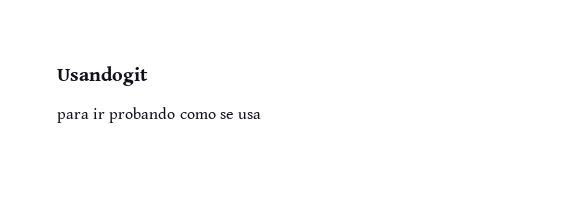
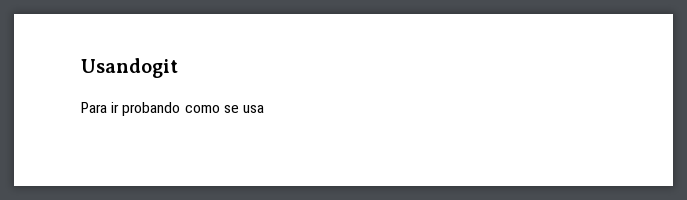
[57,112,89,123] para -> [81,102,107,113] Para

